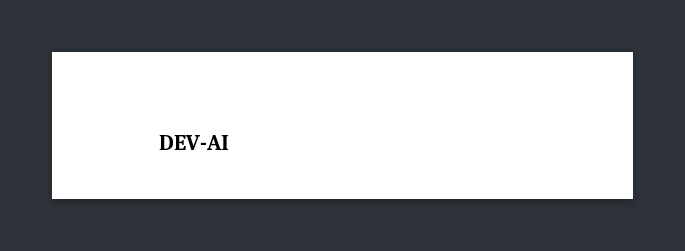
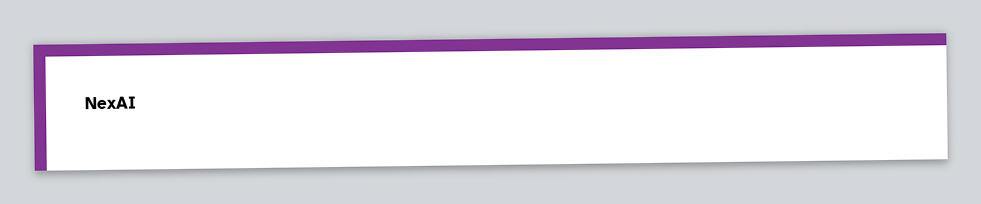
[159,135,229,150] DEV-AI -> [84,96,137,110] NexAI

